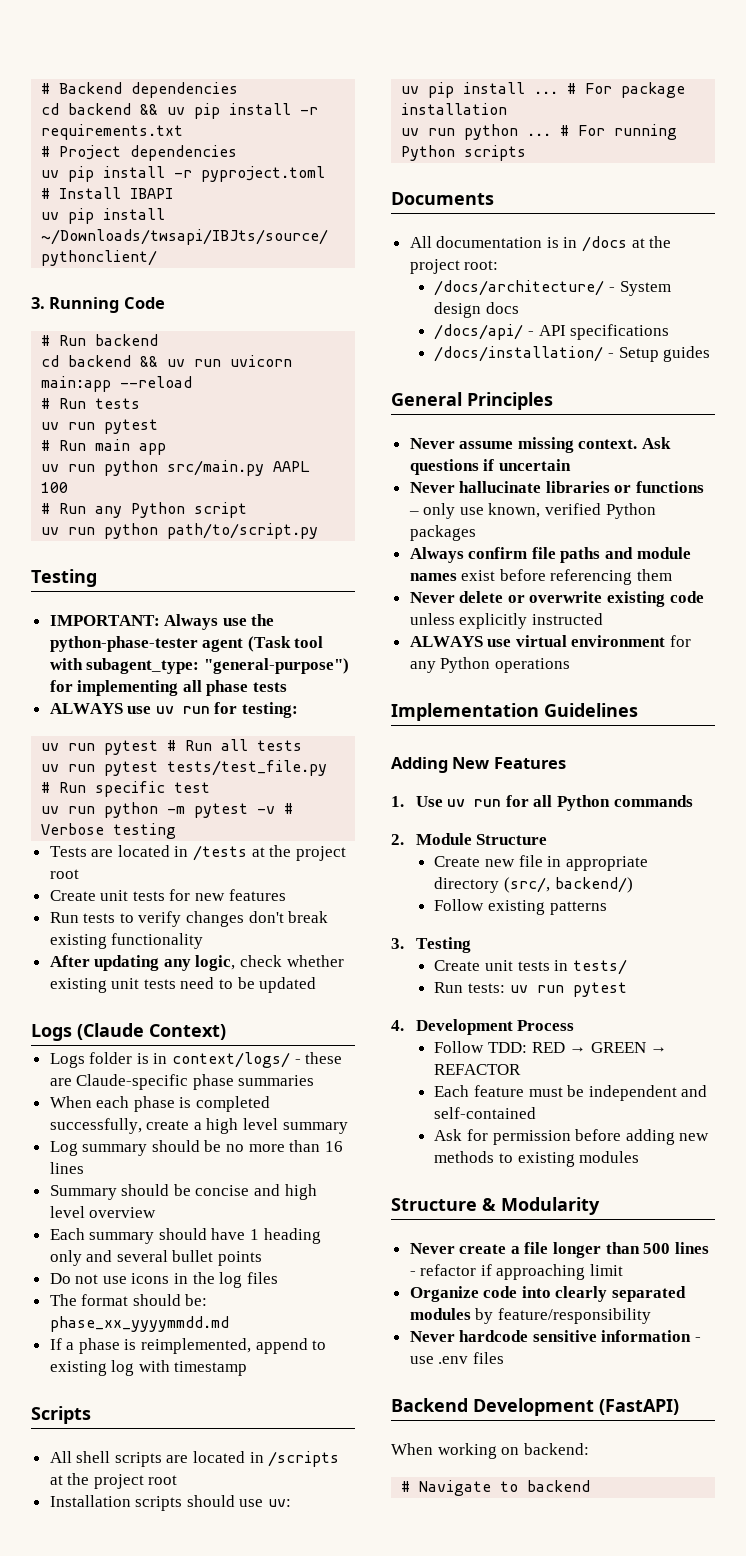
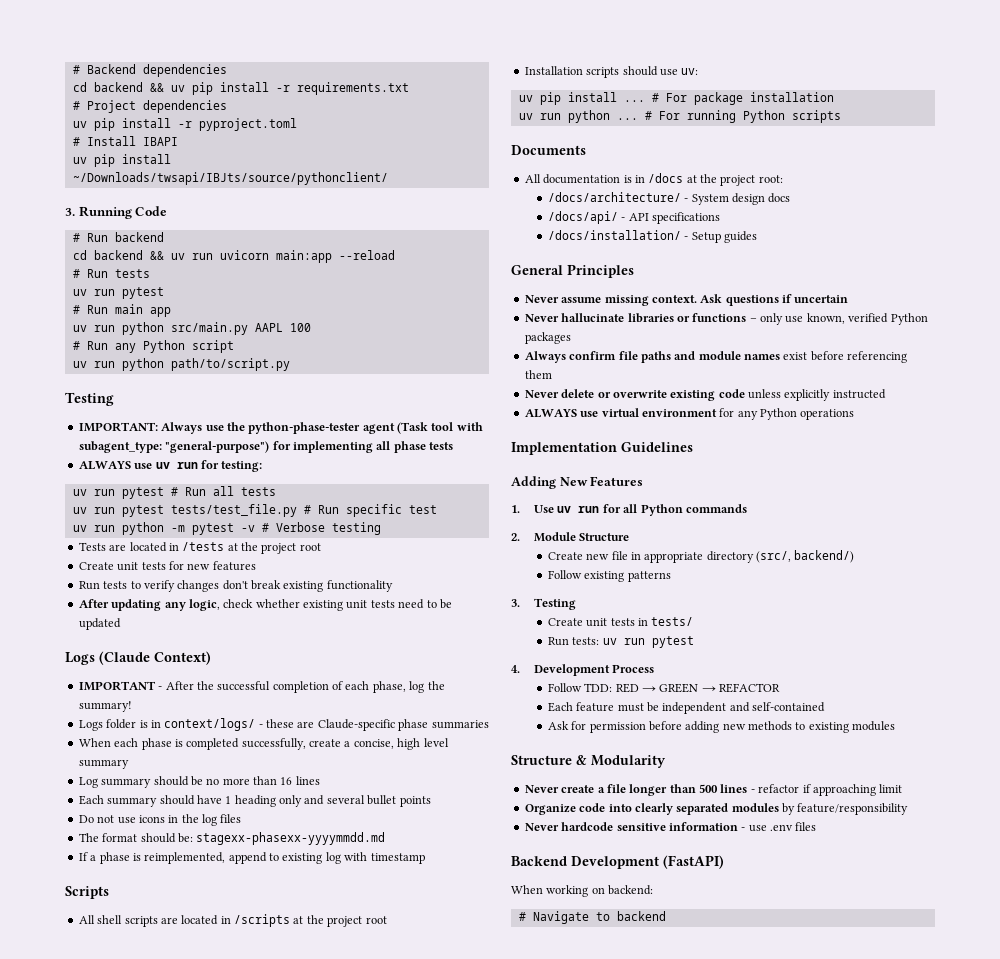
(226, 1032) none -> [78,681,445,693] [78,701,132,712] // IMPORTANT - After the successful completion of each phase, log the summary!
(202, 1126) none -> [353,739,394,749] concise,
[49,1184,317,1200] [49,1206,157,1218] // Summary should be concise and high level overview -> (320, 780) none
[49,1316,229,1332] phase_xx_yyyymmdd.md -> [196,832,386,845] stagexx-phasexx-yyyymmdd.md

